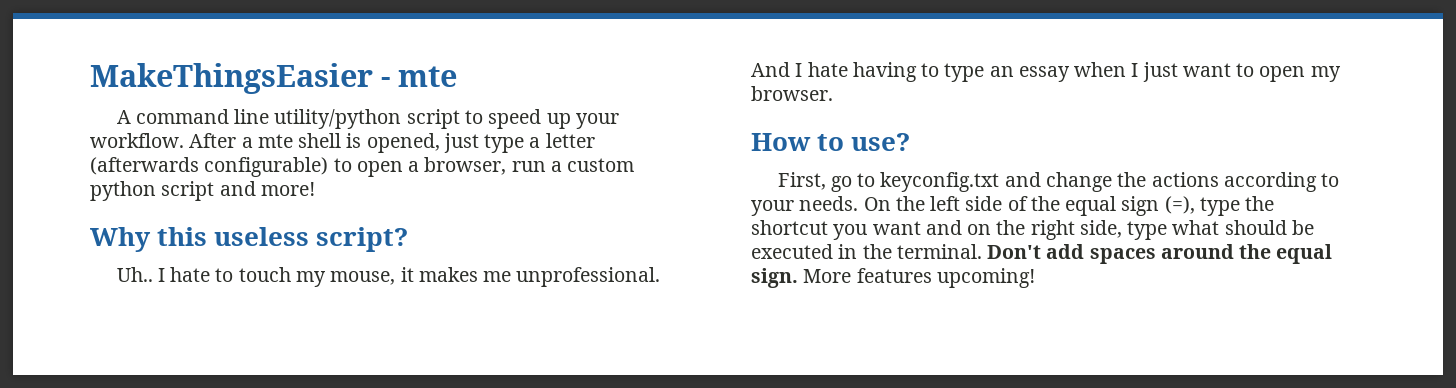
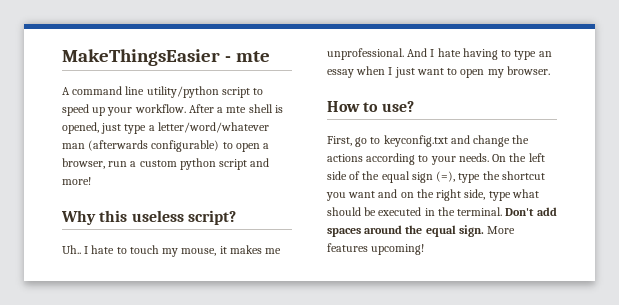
[545,133,595,148] letter -> [157,122,269,133] [62,143,85,149] letter/word/whatever man

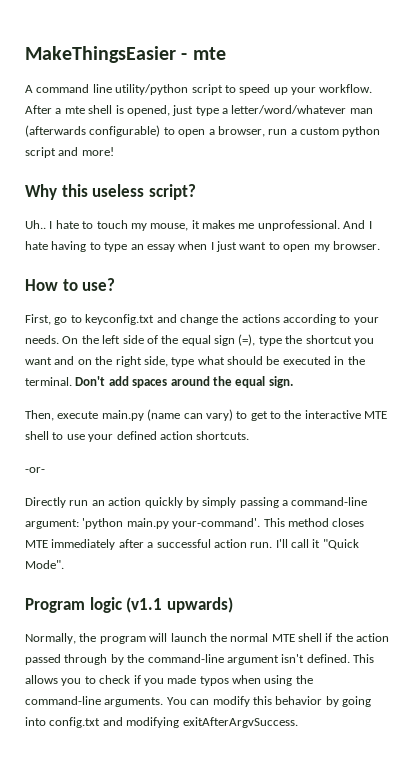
[487,226,516,234] [327,243,425,255] More features upcoming! -> [25,409,388,421] [25,431,250,442] [25,467,45,473] [25,497,368,508] [25,518,365,529] [25,539,359,550] [25,560,64,569] [25,597,233,613] [25,633,390,644] [25,654,374,665] [25,675,313,686] [25,696,371,707] [25,717,298,728] // Then, execute main.py (name can vary) to get to the interactive MTE shell to use your defined action shortcuts. // -or- // Directly run an action quickly by simply passing a command-line argument: 'python main.py your-command'. This method closes MTE immediately after a successful action run. I'll call it "Quick Mode". // Program logic (v1.1 upwards) // Normally, the program will launch the normal MTE shell if the action passed through by the command-line argument isn't defined. This allows you to check if you made typos when using the command-line arguments. You can modify this behavior by going into config.txt and modifying exitAfterArgvSuccess.

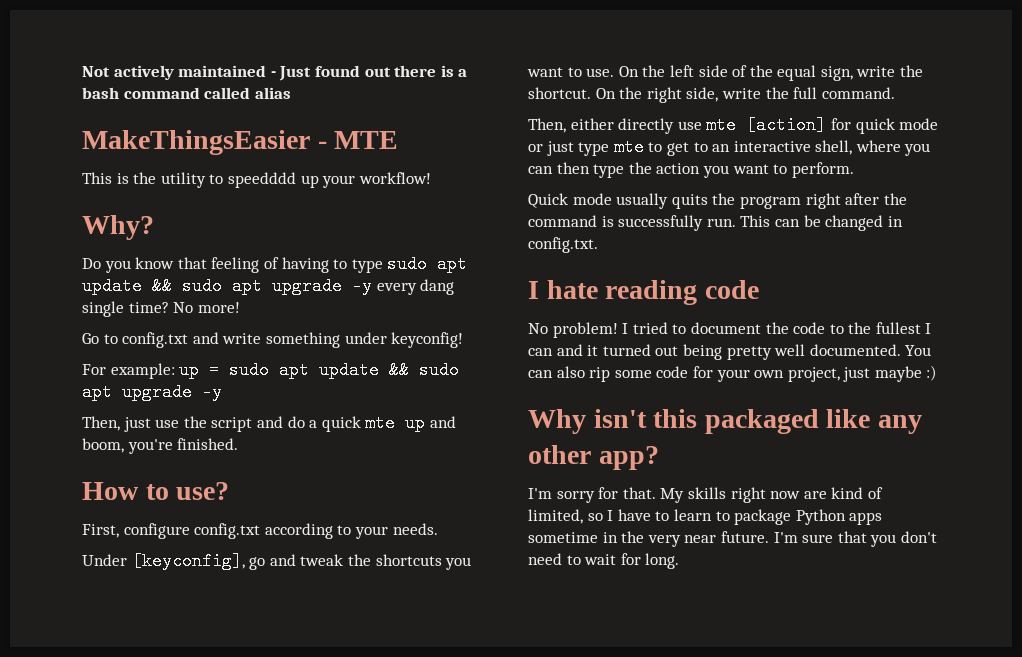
[25,46,226,63] [25,84,373,95] [25,105,373,116] [25,125,381,137] [25,147,114,158] [25,184,196,200] [25,220,372,231] [25,241,380,252] [25,278,116,291] [25,314,379,325] [25,335,59,344] MakeThingsEasier - mte // A command line utility/python script to speed up your workflow. After a mte shell is opened, just type a letter/word/whatever man (afterwards configurable) to open a browser, run a custom python script and more! // Why this useless script? // Uh.. I hate to touch my mouse, it makes me unprofessional. And I hate having to type an essay when I just want to open my browser. // How to use? // First, go to keyconfig.txt and change the actions according to your needs. -> [82,65,468,81] [82,87,291,99] [82,130,399,155] [82,172,431,188] [82,215,154,240] [82,255,468,273] [82,277,455,295] [82,301,240,317] [82,332,464,348] [82,361,460,379] [82,383,222,401] [82,414,456,432] [82,438,239,454] [82,482,230,500] [82,523,438,539] [82,552,472,570] [527,67,615,77] Not actively maintained - Just found out there is a bash command called alias // MakeThingsEasier - MTE // This is the utility to speedddd up your workflow! // Why? // Do you know that feeling of having to type sudo apt update && sudo apt upgrade -y every dang single time? No more! // Go to config.txt and write something under keyconfig! // For example: up = sudo apt update && sudo apt upgrade -y // Then, just use the script and do a quick mte up and boom, you're finished. // How to use? // First, configure config.txt according to your needs. // Under [keyconfig], go and tweak the shortcuts you want to use.
[214,334,374,346] [25,356,365,367] [25,376,293,388] [25,409,388,421] [25,431,250,442] [25,467,45,473] [25,497,368,508] [25,518,365,529] [25,539,359,550] [25,560,64,569] [25,597,233,613] [25,633,390,644] [25,654,374,665] [25,675,313,686] [25,696,371,707] [25,717,298,728] sign (=), type the shortcut you want and on the right side, type what should be executed in the terminal. Don't add spaces around the equal sign. // Then, execute main.py (name can vary) to get to the interactive MTE shell to use your defined action shortcuts. // -or- // Directly run an action quickly by simply passing a command-line argument: 'python main.py your-command'. This method closes MTE immediately after a successful action run. I'll call it "Quick Mode". // Program logic (v1.1 upwards) // Normally, the program will launch the normal MTE shell if the action passed through by the command-line argument isn't defined. This allows you to check if you made typos when using the command-line arguments. You can modify this behavior by going into config.txt and modifying exitAfterArgvSuccess. -> [820,65,924,81] [528,87,895,103] [528,116,939,134] [528,138,931,156] [528,162,854,178] [528,193,907,209] [528,215,903,231] [528,237,598,253] [528,280,759,305] [528,322,932,338] [528,344,932,360] [528,365,938,382] [528,409,922,434] [528,445,659,470] [528,487,883,503] [528,509,883,525] [528,531,937,547] [528,553,680,569] sign, write the shortcut. On the right side, write the full command. // Then, either directly use mte [action] for quick mode or just type mte to get to an interactive shell, where you can then type the action you want to perform. // Quick mode usually quits the program right after the command is successfully run. This can be changed in config.txt. // I hate reading code // No problem! I tried to document the code to the fullest I can and it turned out being pretty well documented. You can also rip some code for your own project, just maybe :) // Why isn't this packaged like any other app? // I'm sorry for that. My skills right now are kind of limited, so I have to learn to package Python apps sometime in the very near future. I'm sure that you don't need to wait for long.

